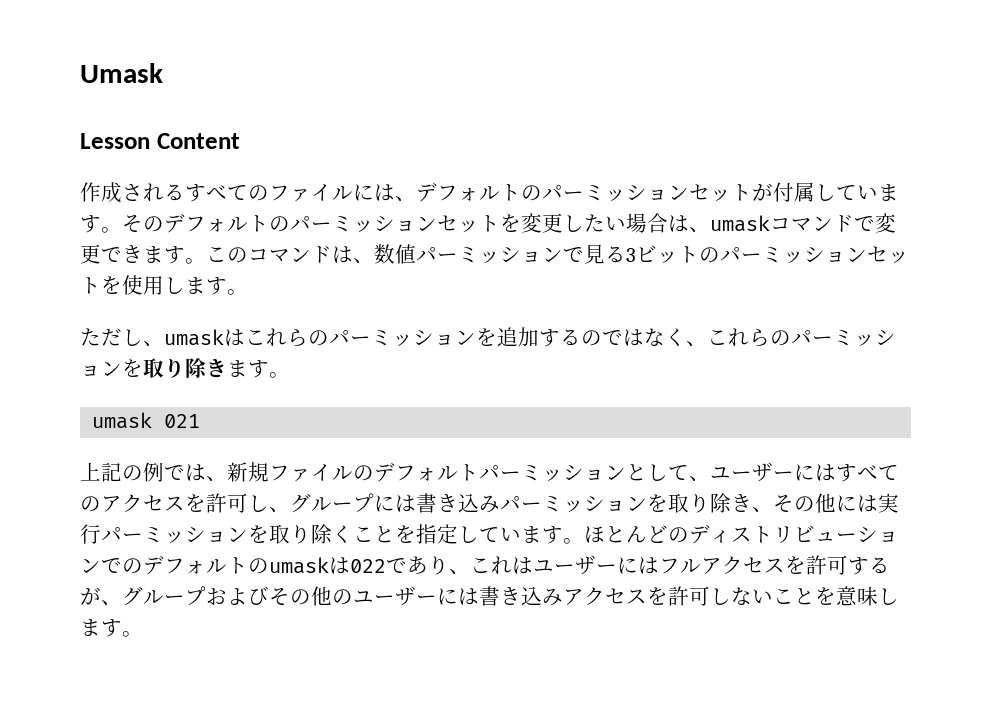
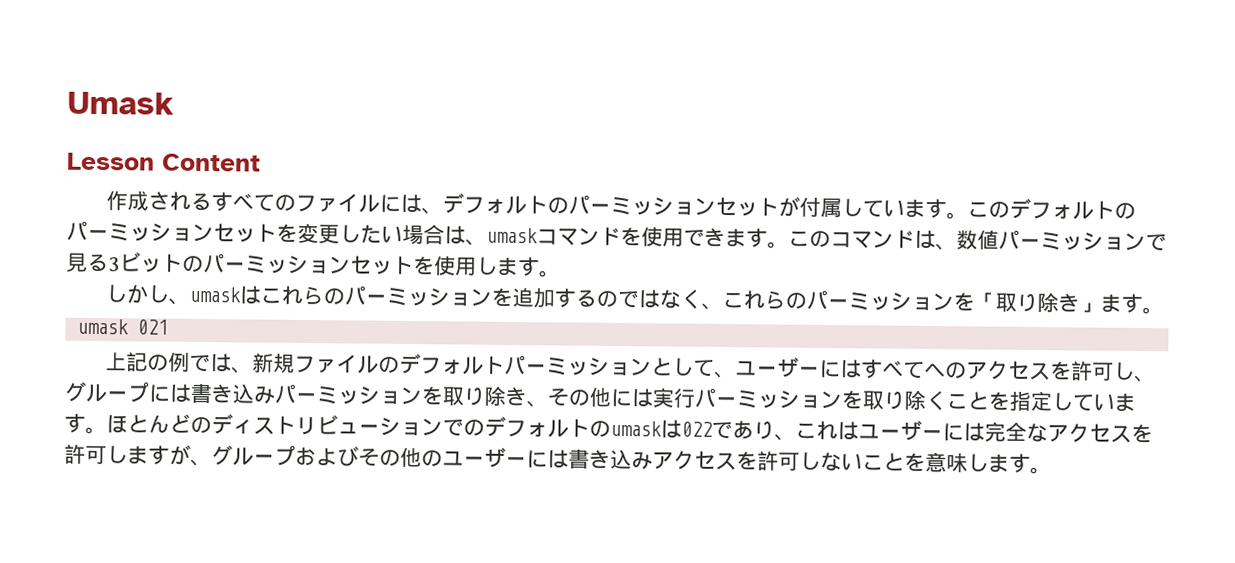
[122,214,143,232] そ -> [966,201,989,218] こ
[854,213,896,233] [80,244,101,264] で変更 -> [620,226,684,247] を使用
[80,328,122,346] ただ -> [104,284,148,304] しか
[143,358,227,379] 取り除き -> [973,292,1101,313] 「取り除き」
(899, 472) none -> [923,362,946,378] へ
[659,555,890,575] フルアクセスを許可する -> [984,421,1153,444] [64,444,170,465] 完全なアクセスを許可します

